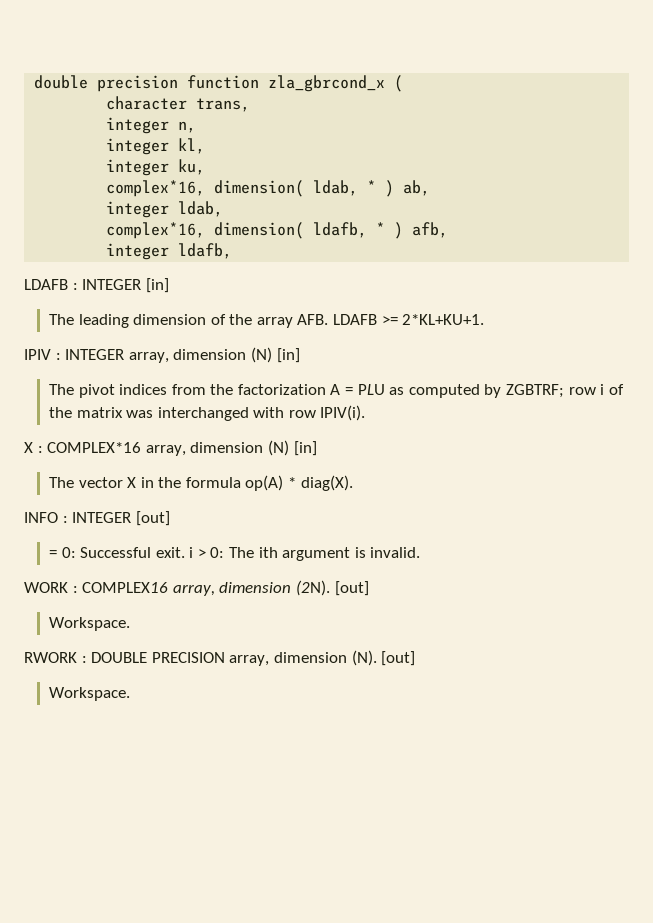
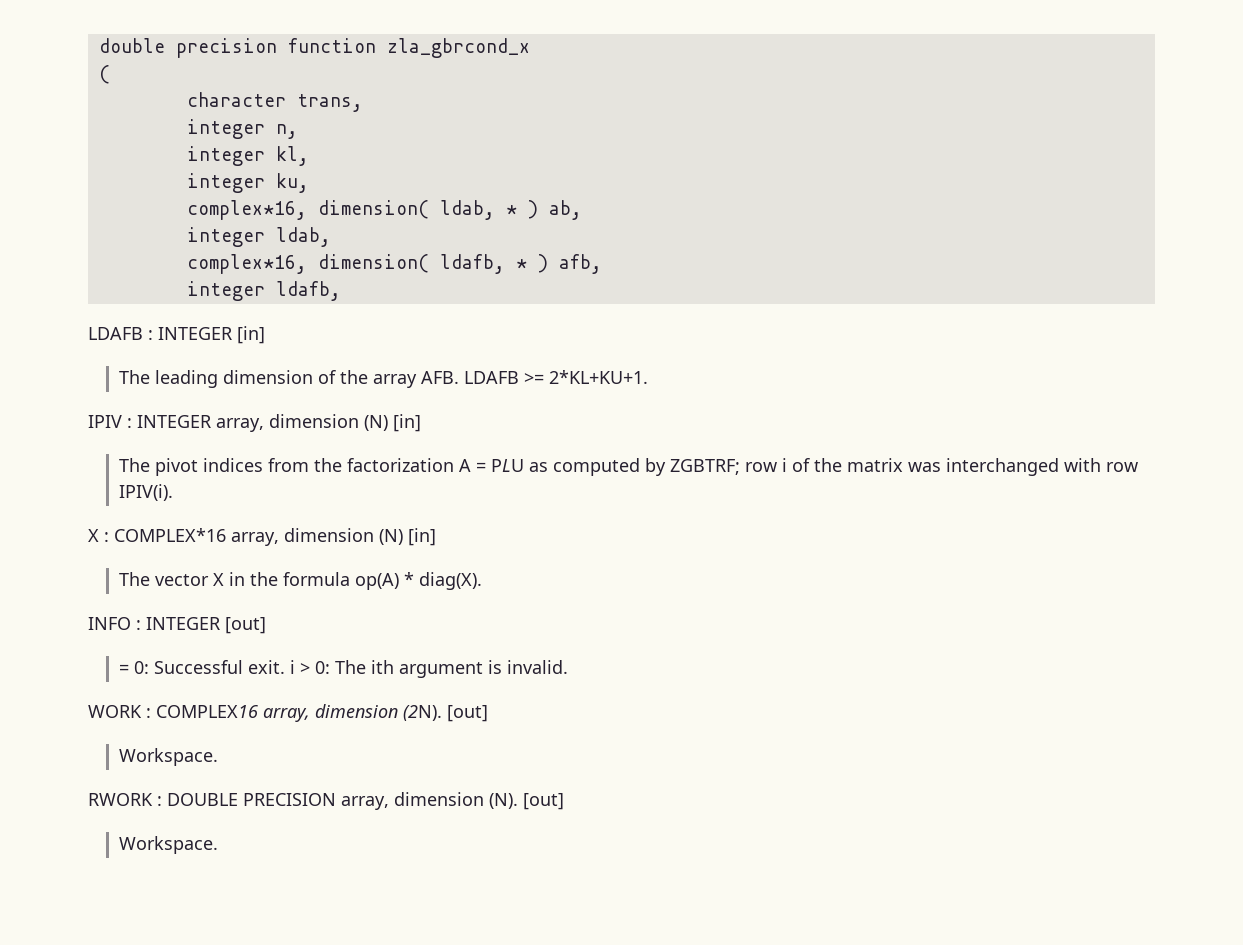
(386, 83) none -> (530, 48) //

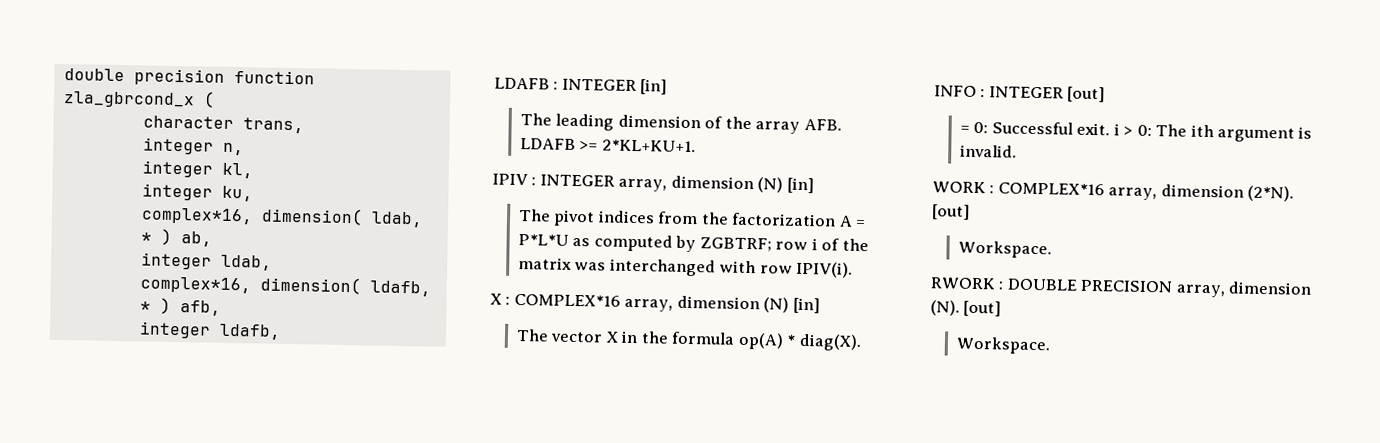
(530, 48) // -> (195, 100) none
[490,459,524,472] PLU -> [517,233,569,246] P*L*U
[156,704,442,722] COMPLEX16 array, dimension (2N). -> [997,182,1295,202] COMPLEX*16 array, dimension (2*N).

